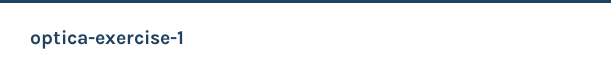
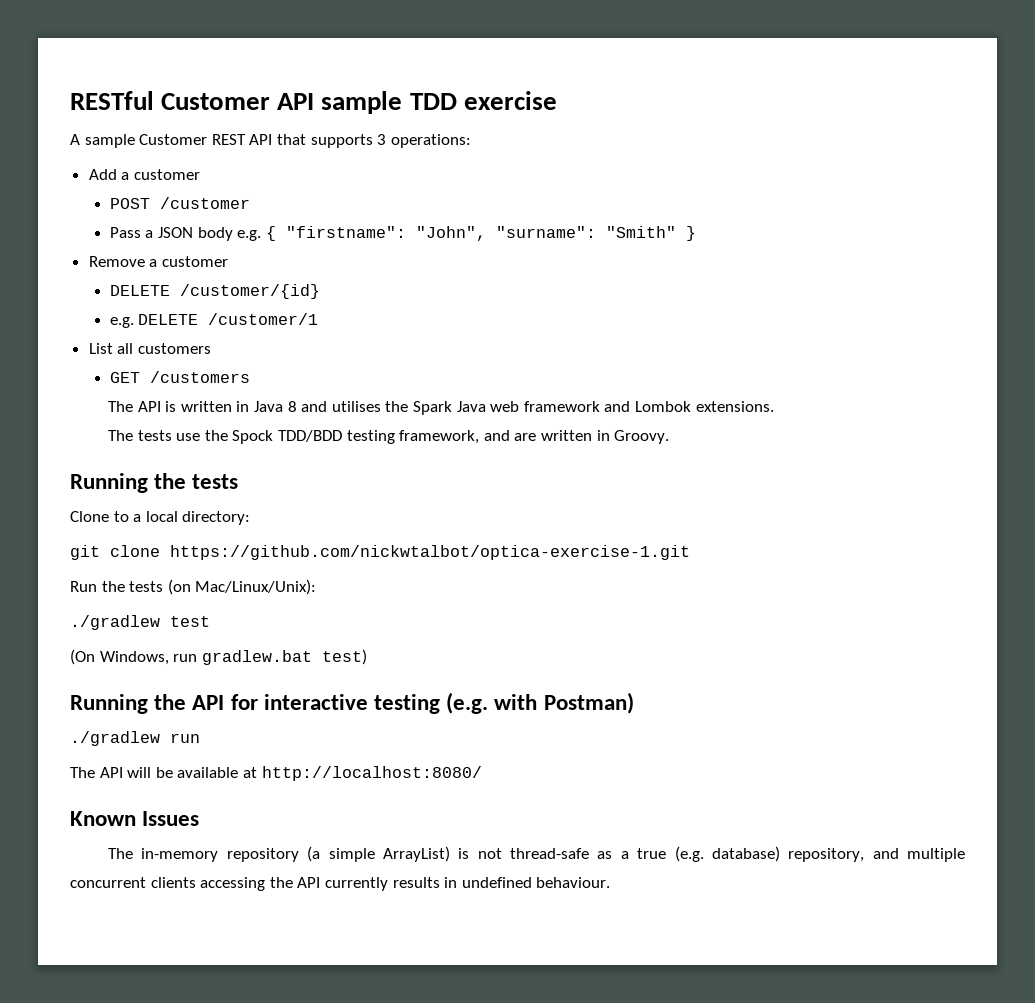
[30,30,184,49] optica-exercise-1 -> [70,91,557,114] [70,134,471,148] [88,169,200,180] [109,197,250,209] [109,226,696,241] [88,256,228,267] [109,284,320,299] [109,313,319,328] [88,343,211,354] [109,371,250,383] [108,401,774,415] [108,430,670,444] [70,473,239,493] [70,511,251,525] [70,545,690,560] [70,579,317,595] [70,615,210,630] [70,649,367,665] [70,692,634,714] [70,731,200,746] [70,766,482,781] [70,811,200,826] [108,846,965,862] [70,877,611,891] RESTful Customer API sample TDD exercise // A sample Customer REST API that supports 3 operations: // Add a customer // POST /customer // Pass a JSON body e.g. { "firstname": "John", "surname": "Smith" } // Remove a customer // DELETE /customer/{id} // e.g. DELETE /customer/1 // List all customers // GET /customers // The API is written in Java 8 and utilises the Spark Java web framework and Lombok extensions. // The tests use the Spock TDD/BDD testing framework, and are written in Groovy. // Running the tests // Clone to a local directory: // git clone https://github.com/nickwtalbot/optica-exercise-1.git // Run the tests (on Mac/Linux/Unix): // ./gradlew test // (On Windows, run gradlew.bat test) // Running the API for interactive testing (e.g. with Postman) // ./gradlew run // The API will be available at http://localhost:8080/ // Known Issues // The in-memory repository (a simple ArrayList) is not thread-safe as a true (e.g. database) repository, and multiple concurrent clients accessing the API currently results in undefined behaviour.

